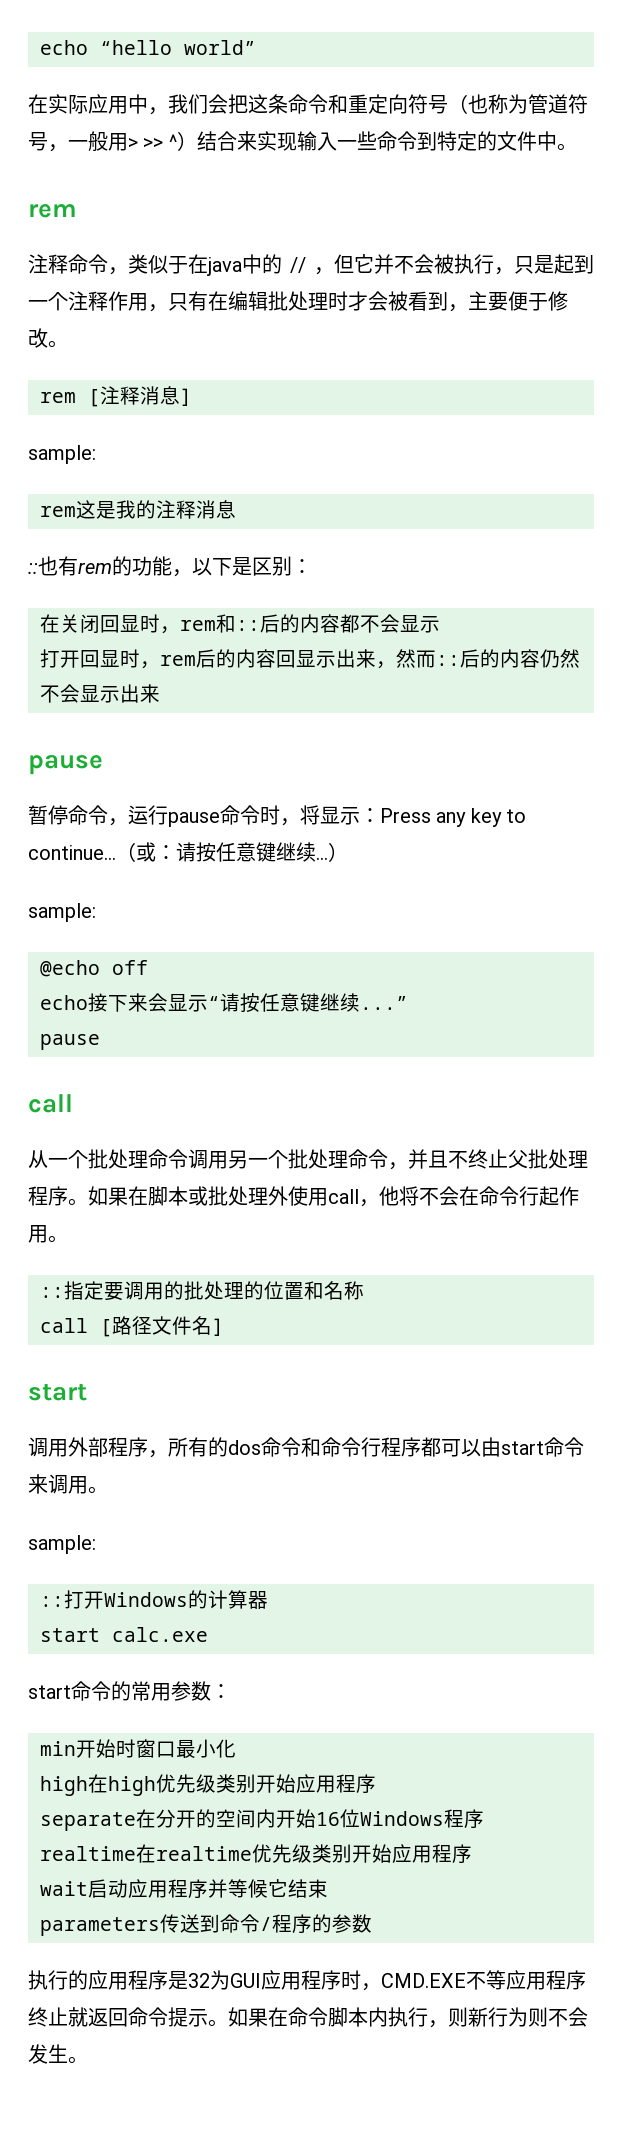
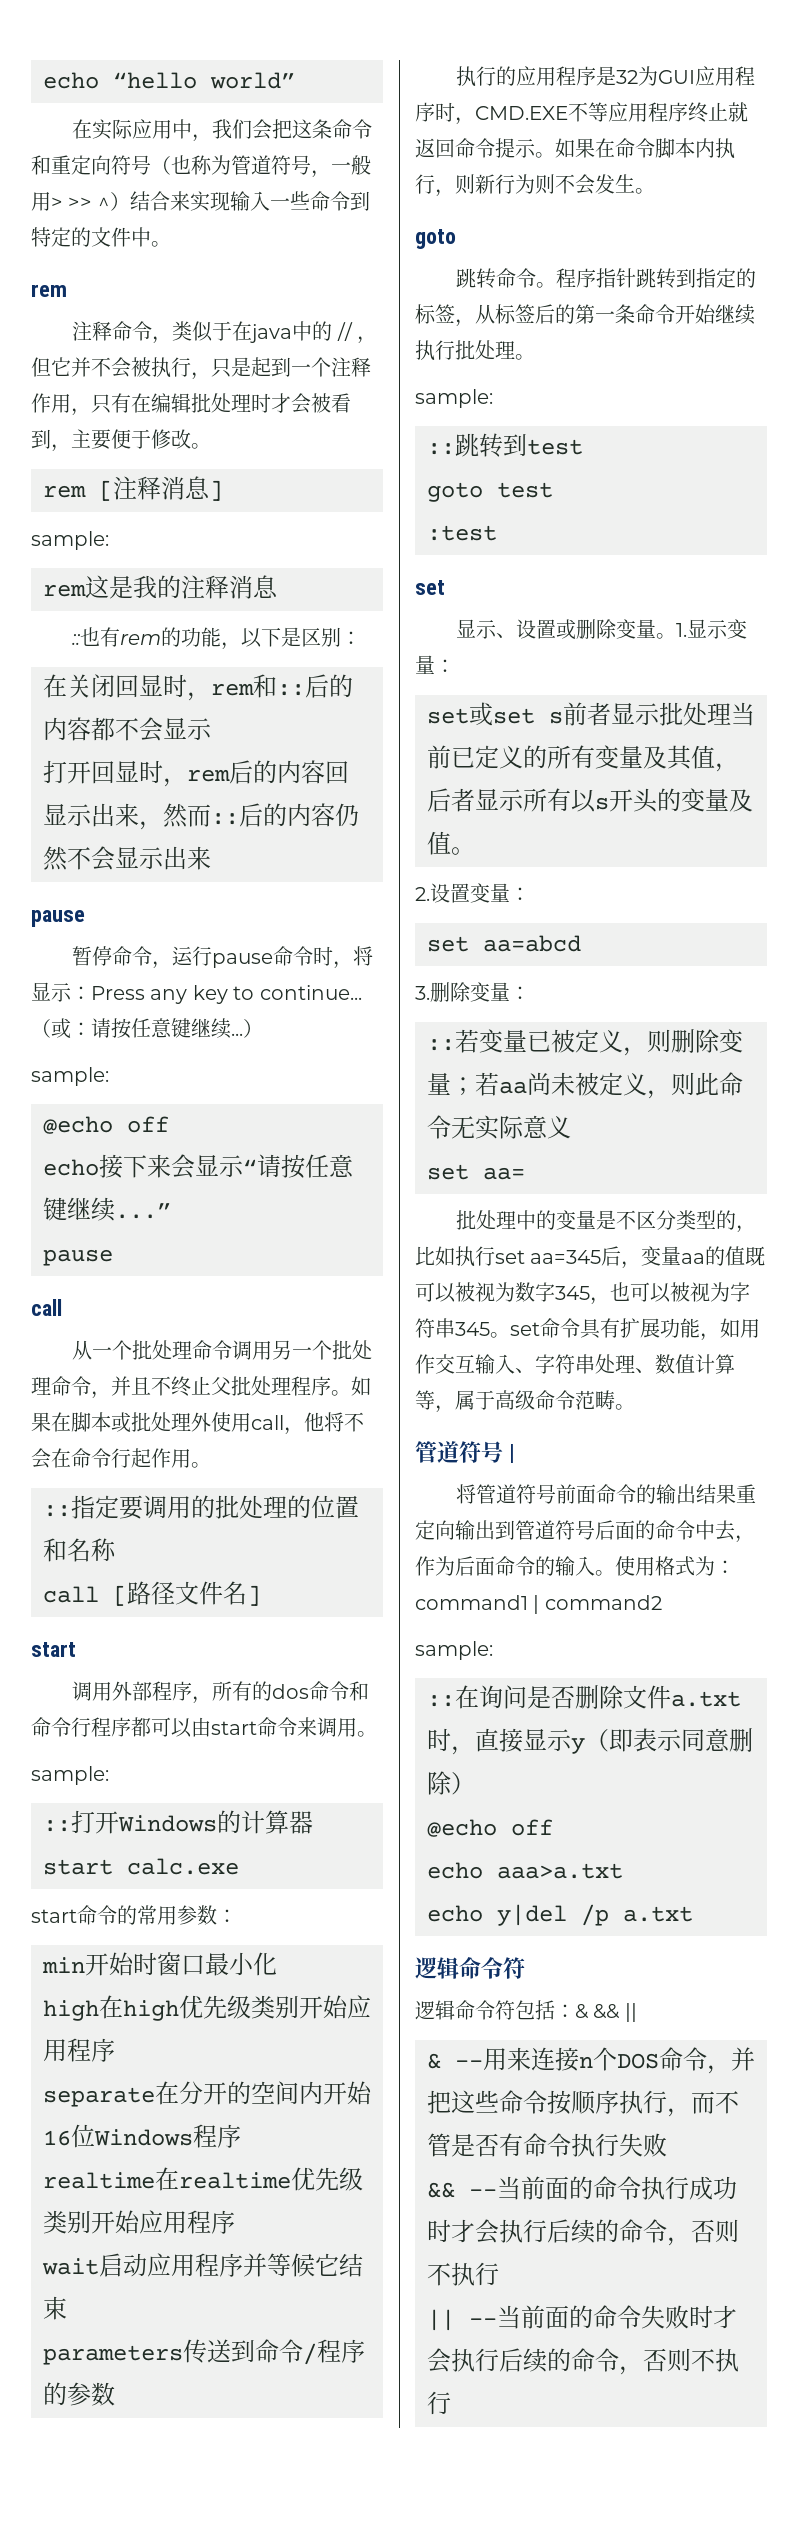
(88, 2060) none -> [415,229,456,249] [456,268,757,289] [415,304,755,327] [415,340,535,361] [415,389,493,408] [427,433,583,458] [427,482,553,502] [427,525,497,541] [415,580,445,595] [456,619,748,640] [415,655,455,674] [427,702,755,726] [427,745,739,772] [427,788,753,813] [427,831,475,855] [415,883,530,903] [427,935,581,952] [415,982,530,1002] [427,1029,743,1056] [427,1072,743,1099] [427,1115,571,1140] [427,1164,525,1180] [456,1210,757,1233] [415,1246,766,1269] [415,1282,750,1305] [415,1318,760,1341] [415,1354,735,1374] [415,1390,635,1413] [415,1441,515,1463] [456,1484,757,1504] [415,1520,755,1543] [415,1556,735,1576] [415,1595,662,1614] [415,1641,493,1660] [427,1685,741,1709] [427,1728,753,1755] [427,1771,475,1795] [427,1819,553,1837] [427,1862,623,1879] [427,1904,693,1926] [415,1957,525,1979] [415,2000,637,2022] [427,2047,755,2074] [427,2090,739,2117] [427,2133,667,2157] [427,2176,737,2200] [427,2219,739,2246] [427,2262,499,2286] [427,2305,737,2331] [427,2348,739,2375] [427,2391,451,2415] // goto // 跳转命令。程序指针跳转到指定的标签，从标签后的第一条命令开始继续执行批处理。 // sample: // ::跳转到test // goto test // :test // set // 显示、设置或删除变量。1.显示变量： // set或set s前者显示批处理当前已定义的所有变量及其值，后者显示所有以s开头的变量及值。 // 2.设置变量： // set aa=abcd // 3.删除变量： // ::若变量已被定义，则删除变量；若aa尚未被定义，则此命令无实际意义 // set aa= // 批处理中的变量是不区分类型的，比如执行set aa=345后，变量aa的值既可以被视为数字345，也可以被视为字符串345。set命令具有扩展功能，如用作交互输入、字符串处理、数值计算等，属于高级命令范畴。 // 管道符号 | // 将管道符号前面命令的输出结果重定向输出到管道符号后面的命令中去，作为后面命令的输入。使用格式为：command1 | command2 // sample: // ::在询问是否删除文件a.txt时，直接显示y（即表示同意删除） // @echo off // echo aaa>a.txt // echo y|del /p a.txt // 逻辑命令符 // 逻辑命令符包括：& && || // & --用来连接n个DOS命令，并把这些命令按顺序执行，而不管是否有命令执行失败 // && --当前面的命令执行成功时才会执行后续的命令，否则不执行 // || --当前面的命令失败时才会执行后续的命令，否则不执行

